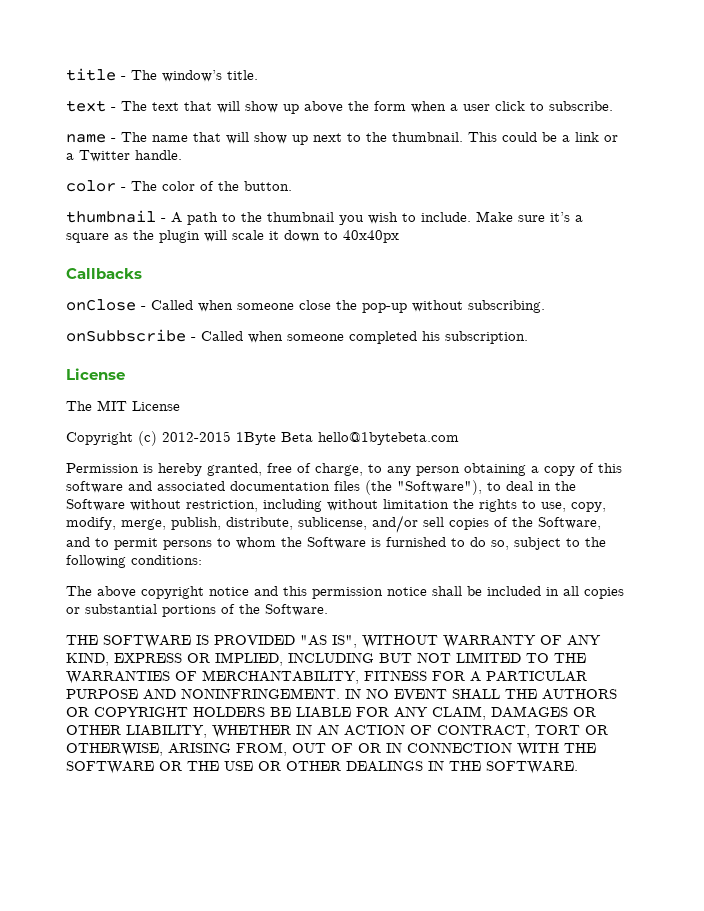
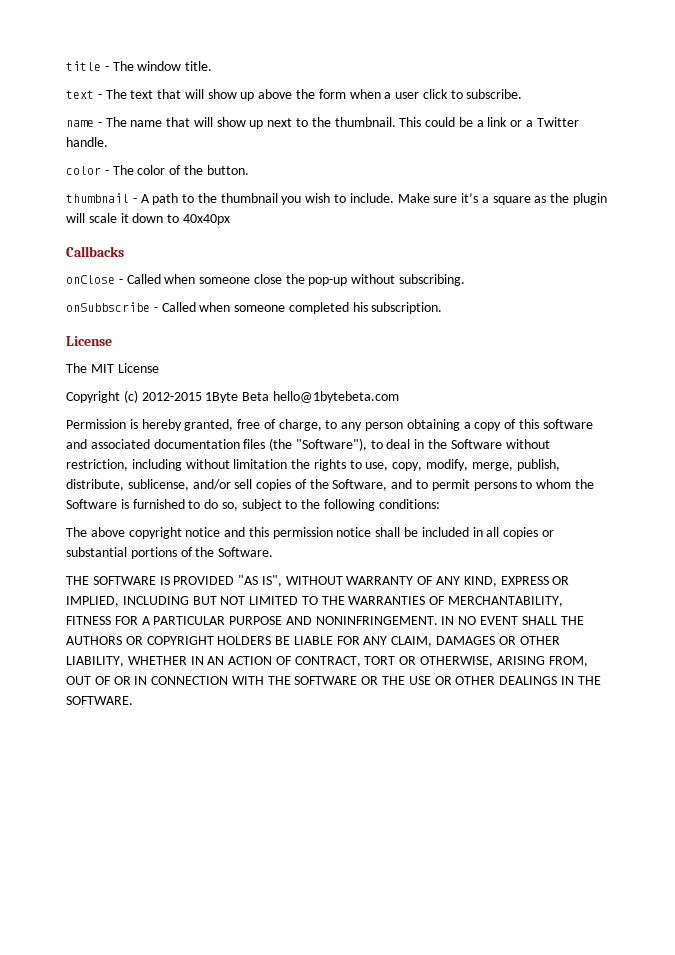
[162,70,222,82] window’s -> [137,61,182,71] window

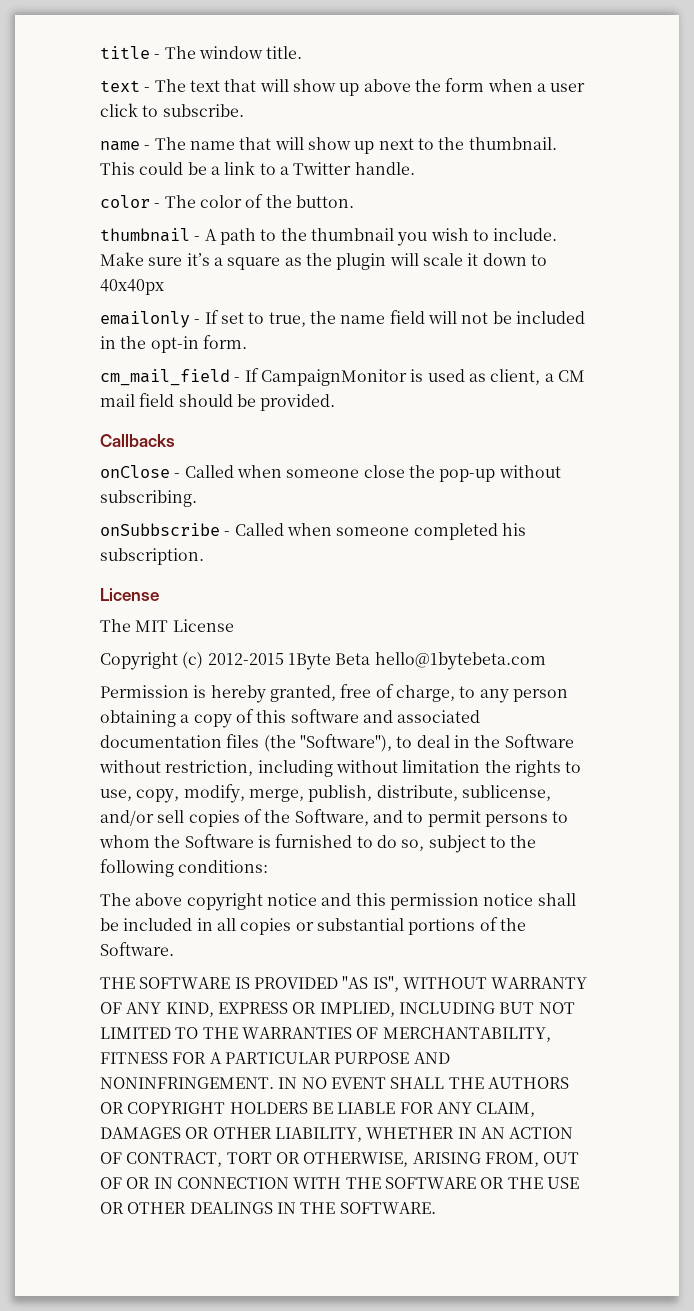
[510,120,523,127] or -> [259,163,276,175] to
(230, 219) none -> [100,310,585,328] [100,335,247,353] [100,368,585,386] [100,393,336,411] // emailonly - If set to true, the name field will not be included in the opt-in form. // cm_mail_field - If CampaignMonitor is used as client, a CM mail field should be provided.

